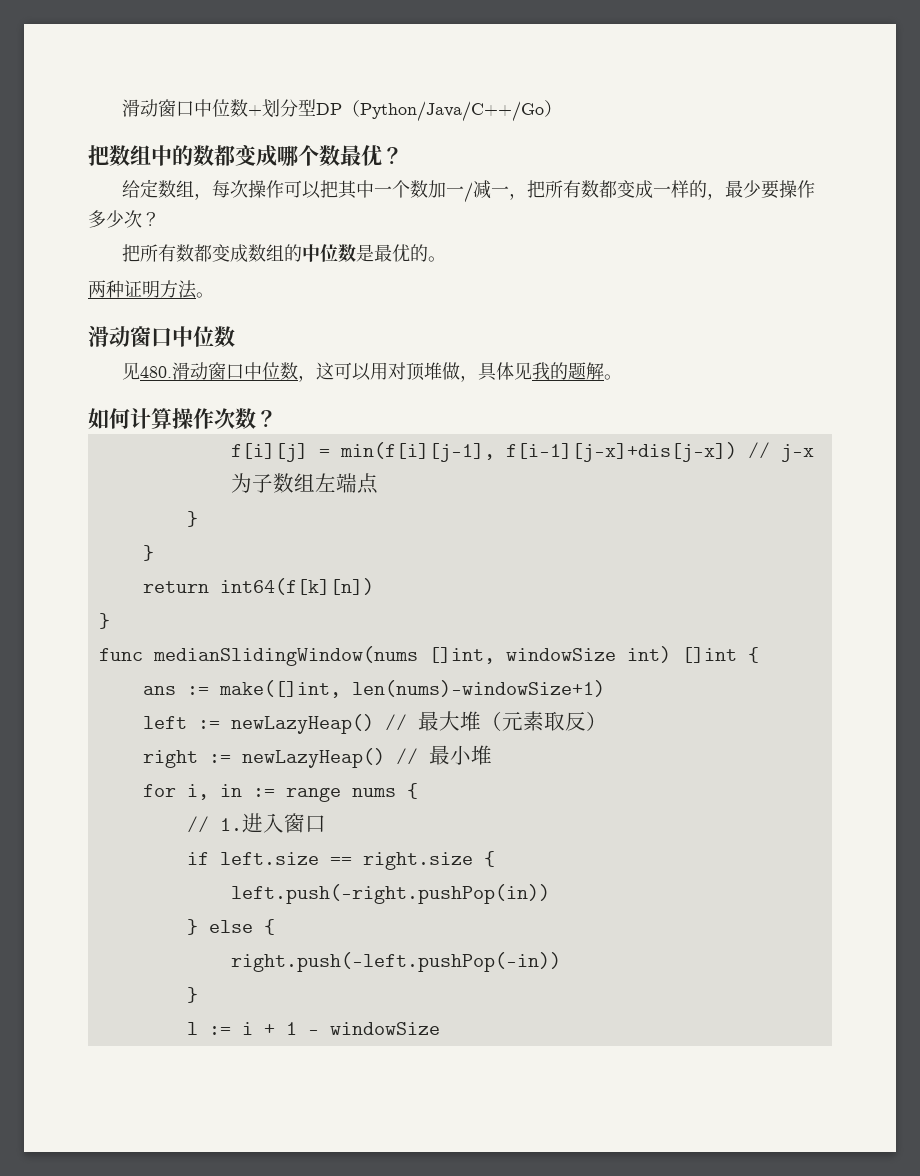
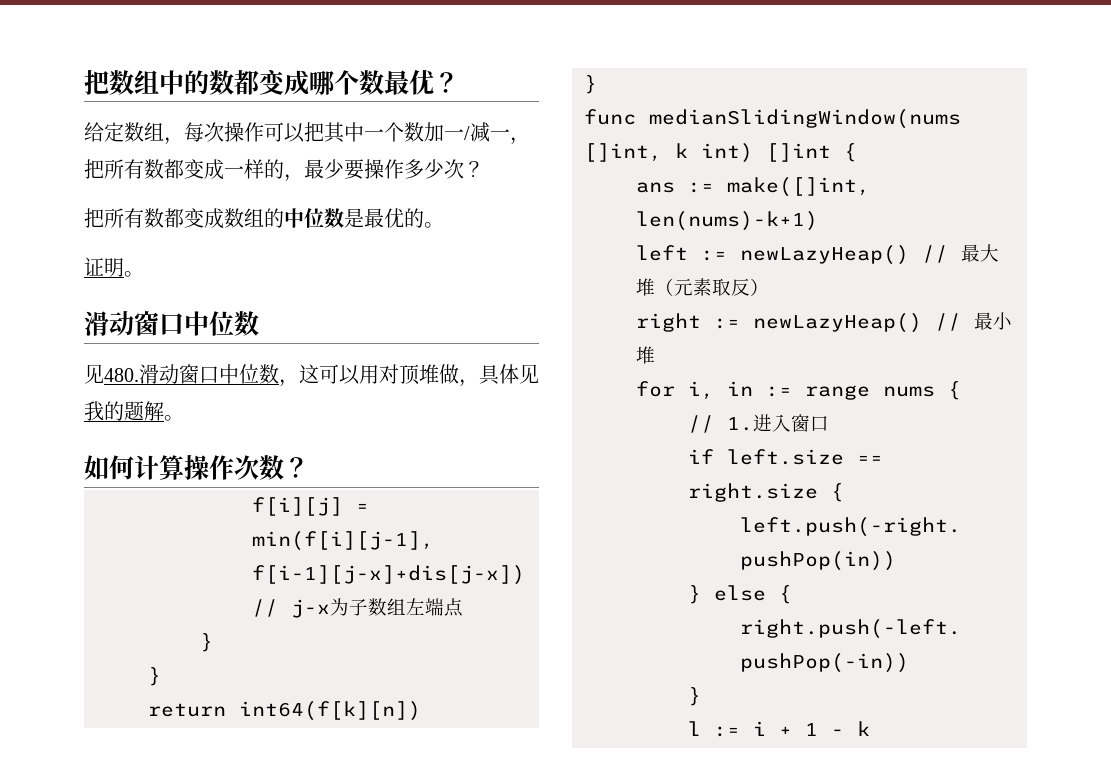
[121,99,562,122] 滑动窗口中位数+划分型DP（Python/Java/C++/Go） // -> (84, 82) none
[88,280,197,299] 两种证明方法 -> [84,257,124,277] 证明
[505,648,616,661] windowSize -> [675,143,688,158] k
[351,680,605,697] len(nums)-windowSize+1) -> [636,211,818,231] len(nums)-k+1)
[329,1022,440,1035] windowSize -> [857,721,870,736] k

